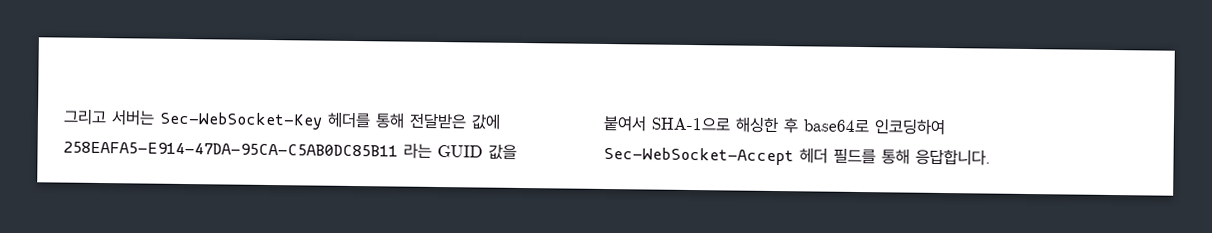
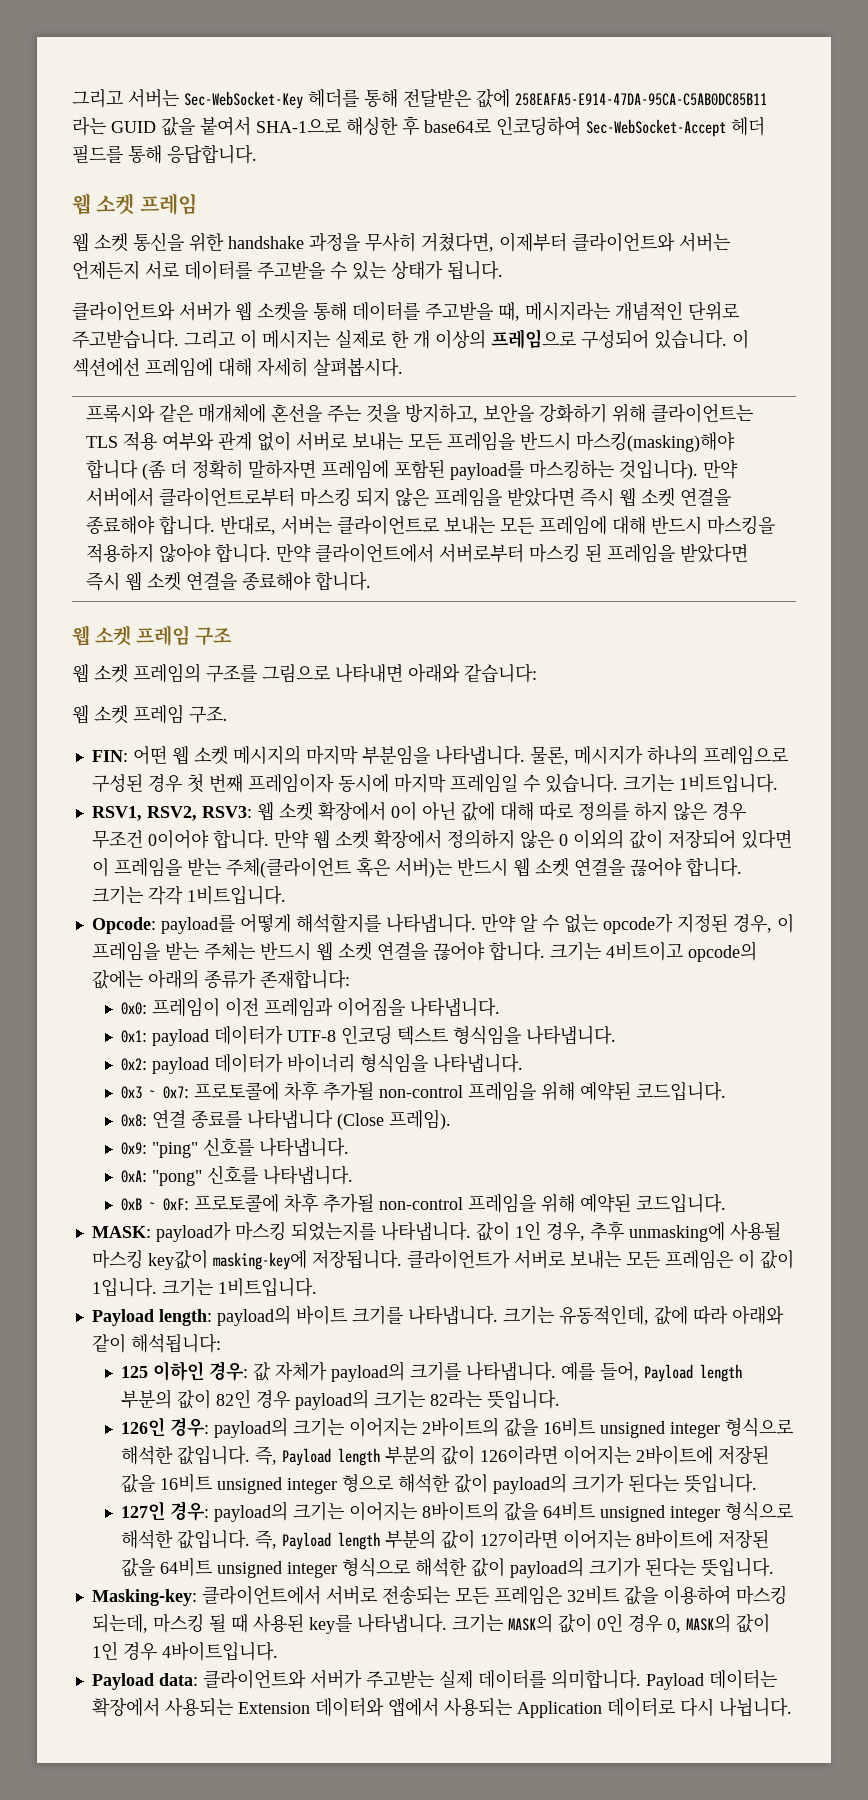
(991, 157) none -> [72,193,197,215] [72,232,730,252] [72,260,503,280] [72,301,739,321] [72,329,749,349] [72,357,403,377] [86,403,754,423] [86,431,736,452] [86,459,739,480] [86,487,732,507] [86,515,776,535] [86,543,749,563] [86,571,372,591] [72,625,233,646] [72,663,537,683] [72,705,228,724] [91,745,788,765] [91,773,778,793] [91,801,746,821] [91,829,792,849] [91,857,742,878] [91,885,286,905] [91,913,794,934] [91,941,757,962] [91,969,350,989] [121,997,501,1017] [121,1025,617,1046] [121,1053,524,1074] [121,1081,727,1101] [121,1109,452,1130] [121,1137,350,1158] [121,1165,354,1186] [121,1193,727,1213] [91,1221,781,1242] [91,1249,794,1270] [91,1277,317,1297] [91,1305,784,1326] [91,1333,221,1353] [121,1361,743,1382] [121,1389,561,1410] [121,1417,794,1438] [121,1445,770,1466] [121,1473,758,1494] [121,1501,794,1522] [121,1529,770,1550] [121,1557,775,1578] [91,1585,787,1606] [91,1613,770,1634] [91,1641,278,1661] [91,1669,777,1690] [91,1697,792,1718] // 웹 소켓 프레임 // 웹 소켓 통신을 위한 handshake 과정을 무사히 거쳤다면, 이제부터 클라이언트와 서버는 언제든지 서로 데이터를 주고받을 수 있는 상태가 됩니다. // 클라이언트와 서버가 웹 소켓을 통해 데이터를 주고받을 때, 메시지라는 개념적인 단위로 주고받습니다. 그리고 이 메시지는 실제로 한 개 이상의 프레임으로 구성되어 있습니다. 이 섹션에선 프레임에 대해 자세히 살펴봅시다. // 프록시와 같은 매개체에 혼선을 주는 것을 방지하고, 보안을 강화하기 위해 클라이언트는 TLS 적용 여부와 관계 없이 서버로 보내는 모든 프레임을 반드시 마스킹(masking)해야 합니다 (좀 더 정확히 말하자면 프레임에 포함된 payload를 마스킹하는 것입니다). 만약 서버에서 클라이언트로부터 마스킹 되지 않은 프레임을 받았다면 즉시 웹 소켓 연결을 종료해야 합니다. 반대로, 서버는 클라이언트로 보내는 모든 프레임에 대해 반드시 마스킹을 적용하지 않아야 합니다. 만약 클라이언트에서 서버로부터 마스킹 된 프레임을 받았다면 즉시 웹 소켓 연결을 종료해야 합니다. // 웹 소켓 프레임 구조 // 웹 소켓 프레임의 구조를 그림으로 나타내면 아래와 같습니다: // 웹 소켓 프레임 구조. // FIN: 어떤 웹 소켓 메시지의 마지막 부분임을 나타냅니다. 물론, 메시지가 하나의 프레임으로 구성된 경우 첫 번째 프레임이자 동시에 마지막 프레임일 수 있습니다. 크기는 1비트입니다. // RSV1, RSV2, RSV3: 웹 소켓 확장에서 0이 아닌 값에 대해 따로 정의를 하지 않은 경우 무조건 0이어야 합니다. 만약 웹 소켓 확장에서 정의하지 않은 0 이외의 값이 저장되어 있다면 이 프레임을 받는 주체(클라이언트 혹은 서버)는 반드시 웹 소켓 연결을 끊어야 합니다. 크기는 각각 1비트입니다. // Opcode: payload를 어떻게 해석할지를 나타냅니다. 만약 알 수 없는 opcode가 지정된 경우, 이 프레임을 받는 주체는 반드시 웹 소켓 연결을 끊어야 합니다. 크기는 4비트이고 opcode의 값에는 아래의 종류가 존재합니다: // 0x0: 프레임이 이전 프레임과 이어짐을 나타냅니다. // 0x1: payload 데이터가 UTF-8 인코딩 텍스트 형식임을 나타냅니다. // 0x2: payload 데이터가 바이너리 형식임을 나타냅니다. // 0x3 ~ 0x7: 프로토콜에 차후 추가될 non-control 프레임을 위해 예약된 코드입니다. // 0x8: 연결 종료를 나타냅니다 (Close 프레임). // 0x9: "ping" 신호를 나타냅니다. // 0xA: "pong" 신호를 나타냅니다. // 0xB ~ 0xF: 프로토콜에 차후 추가될 non-control 프레임을 위해 예약된 코드입니다. // MASK: payload가 마스킹 되었는지를 나타냅니다. 값이 1인 경우, 추후 unmasking에 사용될 마스킹 key값이 masking-key에 저장됩니다. 클라이언트가 서버로 보내는 모든 프레임은 이 값이 1입니다. 크기는 1비트입니다. // Payload length: payload의 바이트 크기를 나타냅니다. 크기는 유동적인데, 값에 따라 아래와 같이 해석됩니다: // 125 이하인 경우: 값 자체가 payload의 크기를 나타냅니다. 예를 들어, Payload length 부분의 값이 82인 경우 payload의 크기는 82라는 뜻입니다. // 126인 경우: payload의 크기는 이어지는 2바이트의 값을 16비트 unsigned integer 형식으로 해석한 값입니다. 즉, Payload length 부분의 값이 126이라면 이어지는 2바이트에 저장된 값을 16비트 unsigned integer 형으로 해석한 값이 payload의 크기가 된다는 뜻입니다. // 127인 경우: payload의 크기는 이어지는 8바이트의 값을 64비트 unsigned integer 형식으로 해석한 값입니다. 즉, Payload length 부분의 값이 127이라면 이어지는 8바이트에 저장된 값을 64비트 unsigned integer 형식으로 해석한 값이 payload의 크기가 된다는 뜻입니다. // Masking-key: 클라이언트에서 서버로 전송되는 모든 프레임은 32비트 값을 이용하여 마스킹 되는데, 마스킹 될 때 사용된 key를 나타냅니다. 크기는 MASK의 값이 0인 경우 0, MASK의 값이 1인 경우 4바이트입니다. // Payload data: 클라이언트와 서버가 주고받는 실제 데이터를 의미합니다. Payload 데이터는 확장에서 사용되는 Extension 데이터와 앱에서 사용되는 Application 데이터로 다시 나뉩니다.

